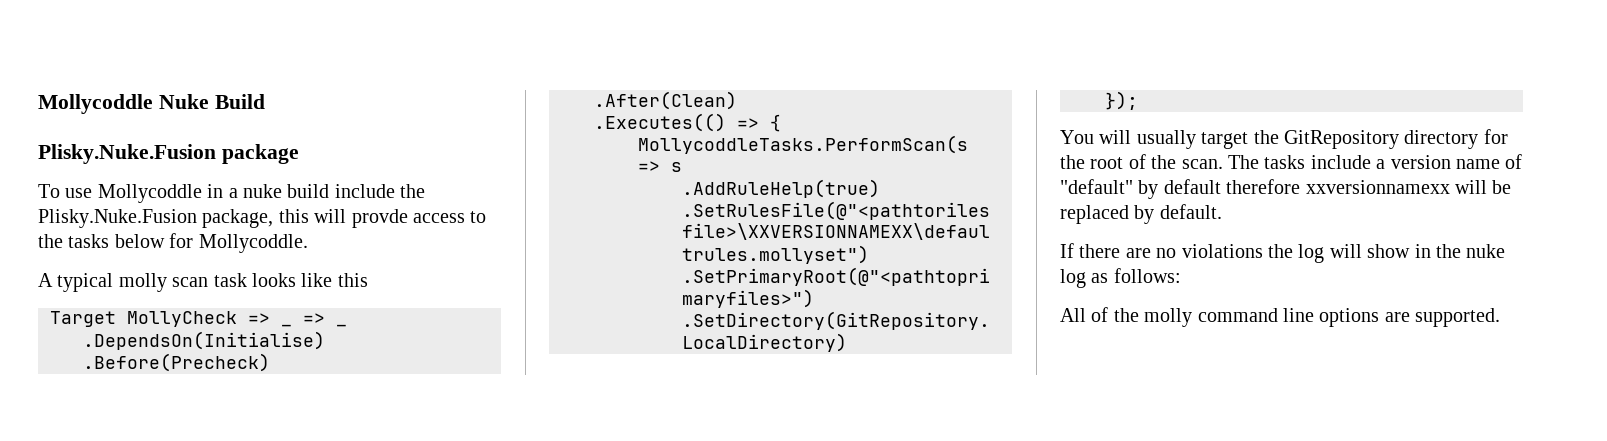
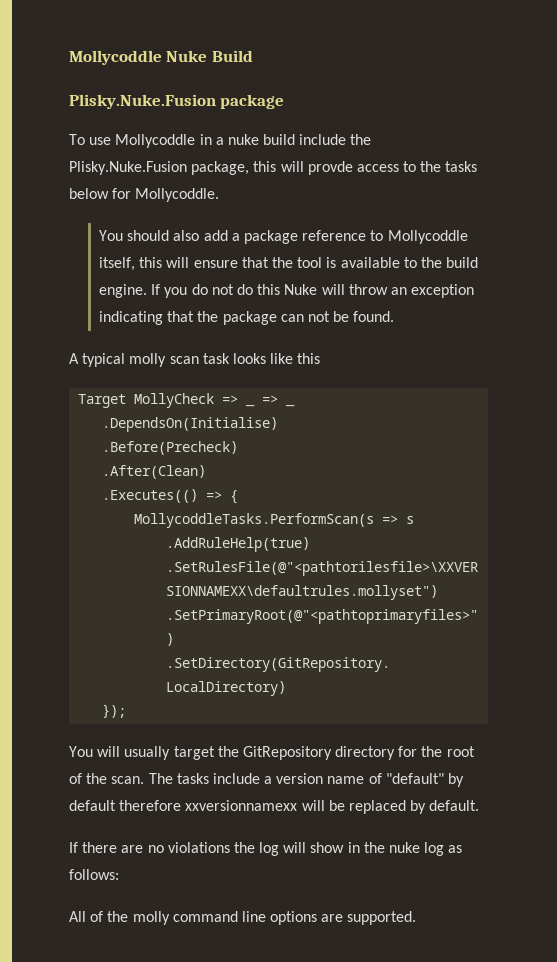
(308, 243) none -> [99,230,468,244] [99,257,479,271] [99,284,475,298] [99,311,395,325] // You should also add a package reference to Mollycoddle itself, this will ensure that the tool is available to the build engine. If you do not do this Nuke will throw an exception indicating that the package can not be found.

